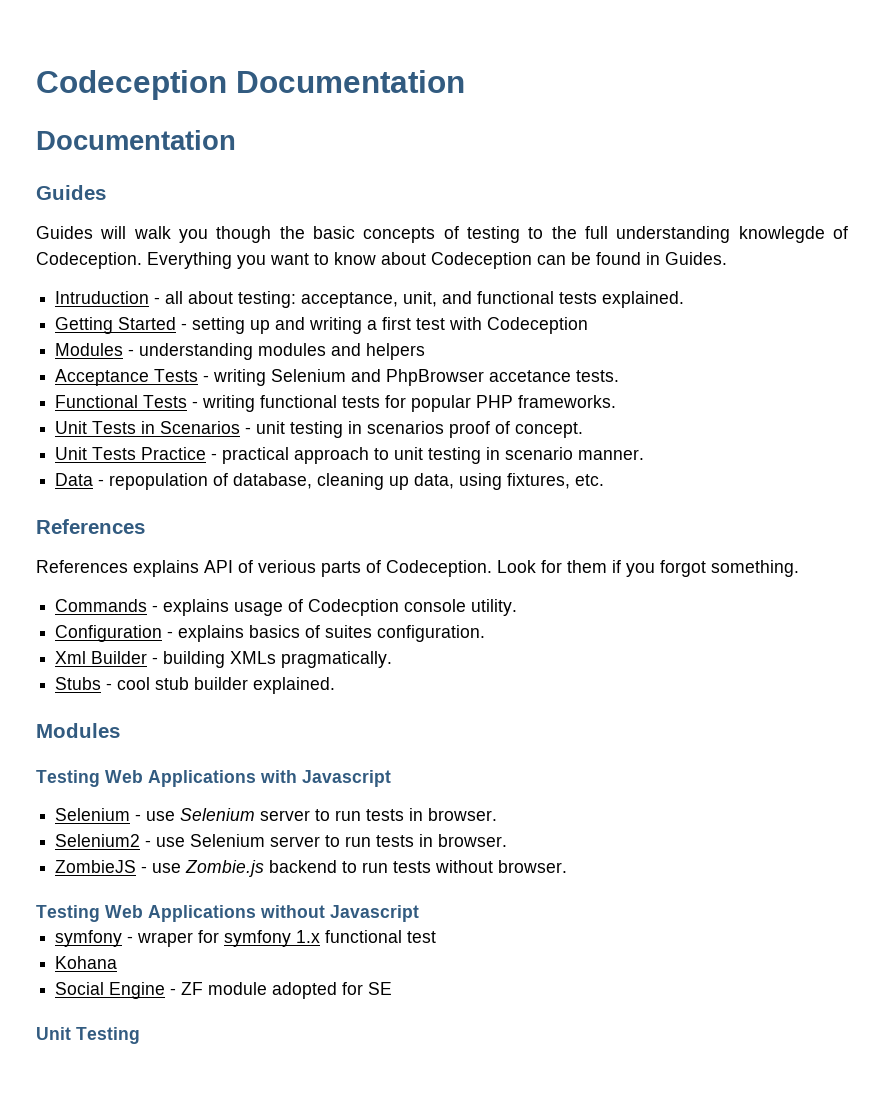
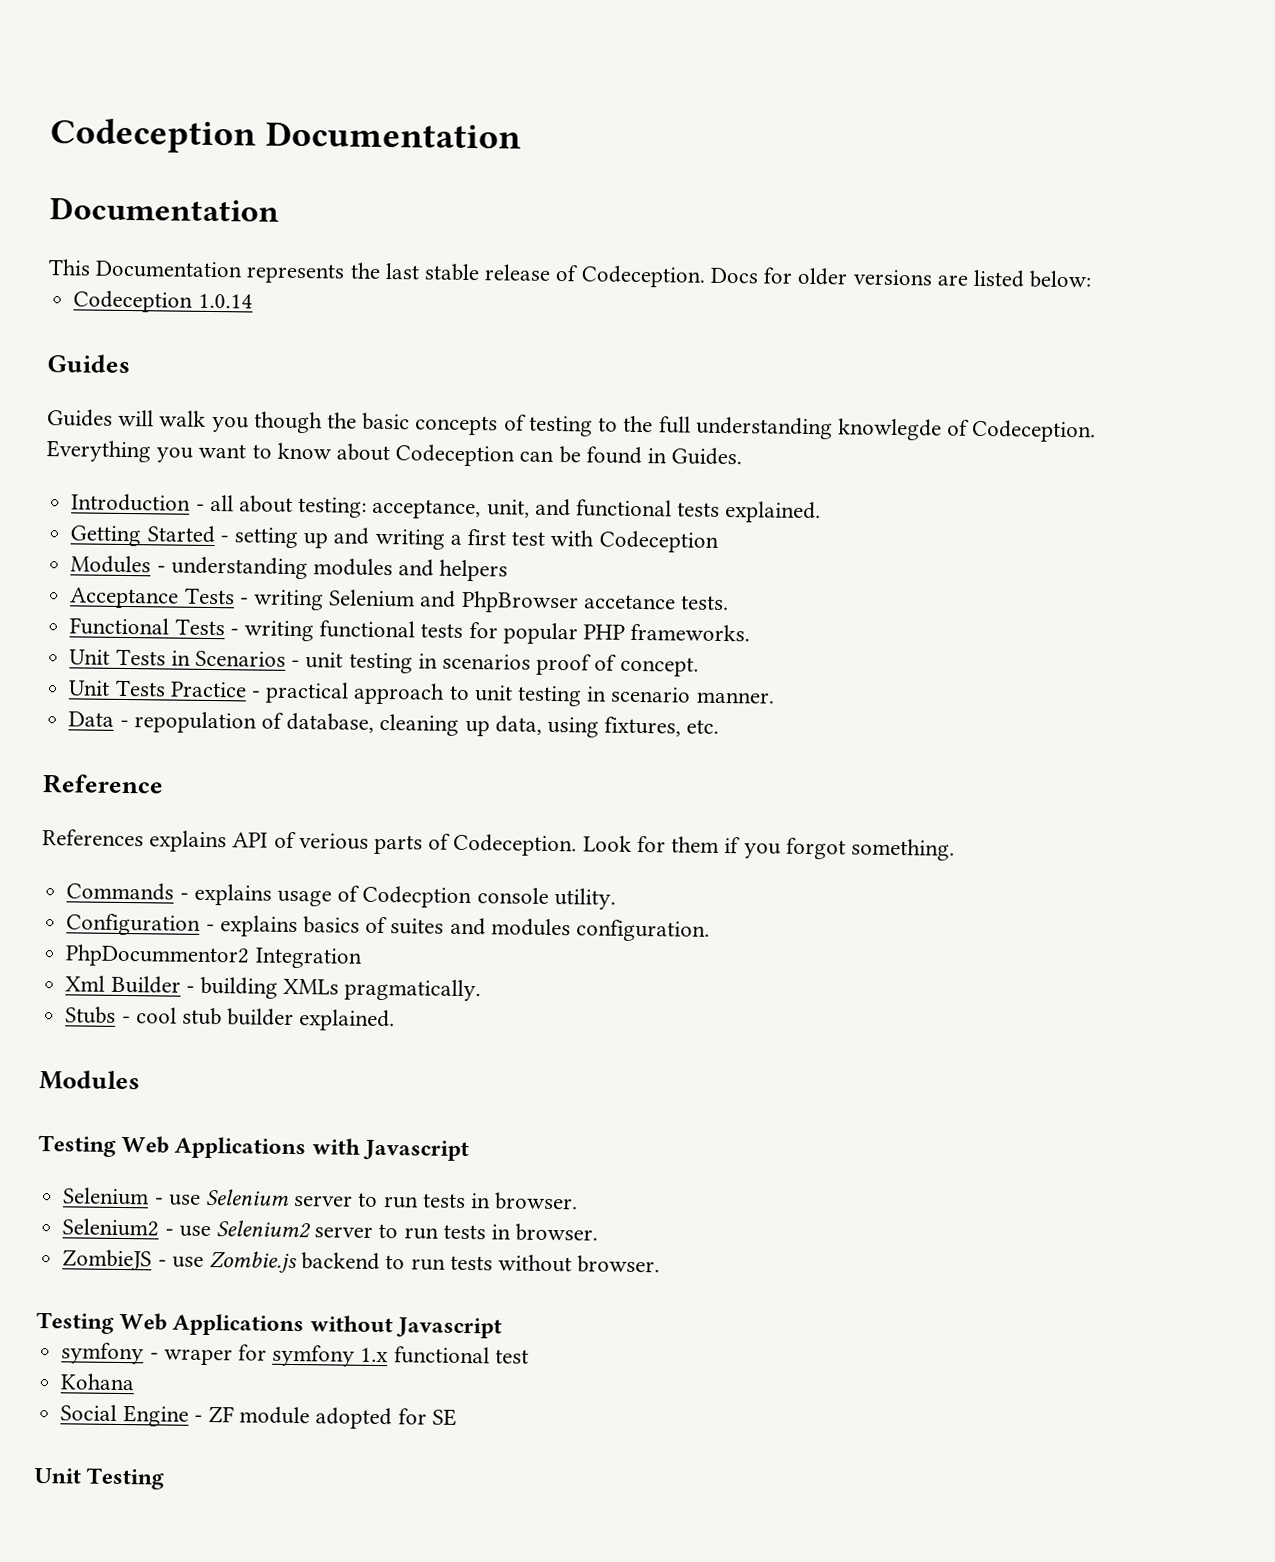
(236, 140) none -> [48,259,1092,289] [73,290,253,313] // This Documentation represents the last stable release of Codeception. Docs for older versions are listed below: // Codeception 1.0.14
[55,291,150,304] Intruduction -> [71,493,192,512] Introduction
[36,519,145,534] References -> [42,774,164,795] Reference
(373, 631) none -> [449,917,571,937] and modules
(486, 633) none -> [65,944,363,969] // PhpDocummentor2 Integration
[190,834,266,847] Selenium -> [215,1220,311,1239] Selenium2

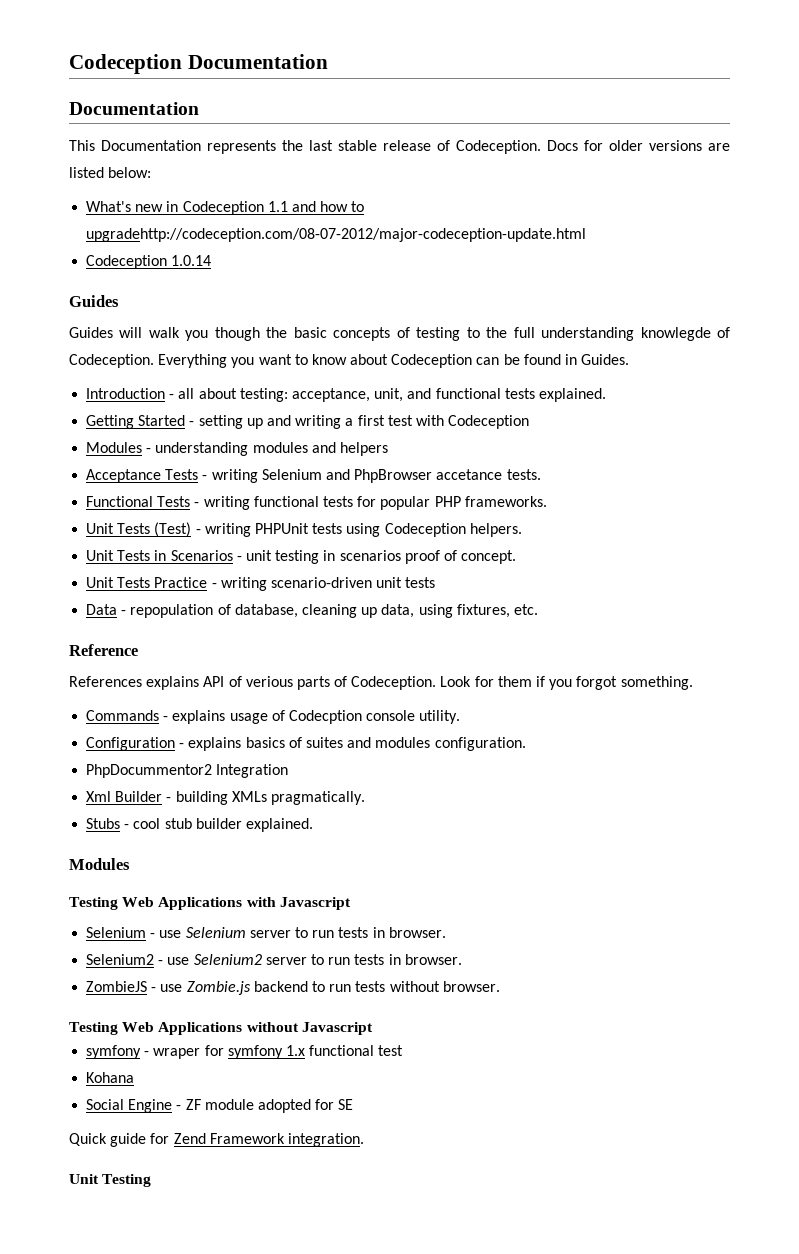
(1092, 279) none -> [86,201,365,215] [86,228,587,242] // What's new in Codeception 1.1 and how to upgradehttp://codeception.com/08-07-2012/major-codeception-update.html
(751, 632) none -> [86,522,522,537] // Unit Tests (Test) - writing PHPUnit tests using Codeception helpers.
[265,681,775,707] practical approach to unit testing in scenario manner. -> [220,577,436,591] writing scenario-driven unit tests
(457, 1417) none -> [69,1133,364,1147] // Quick guide for Zend Framework integration.

